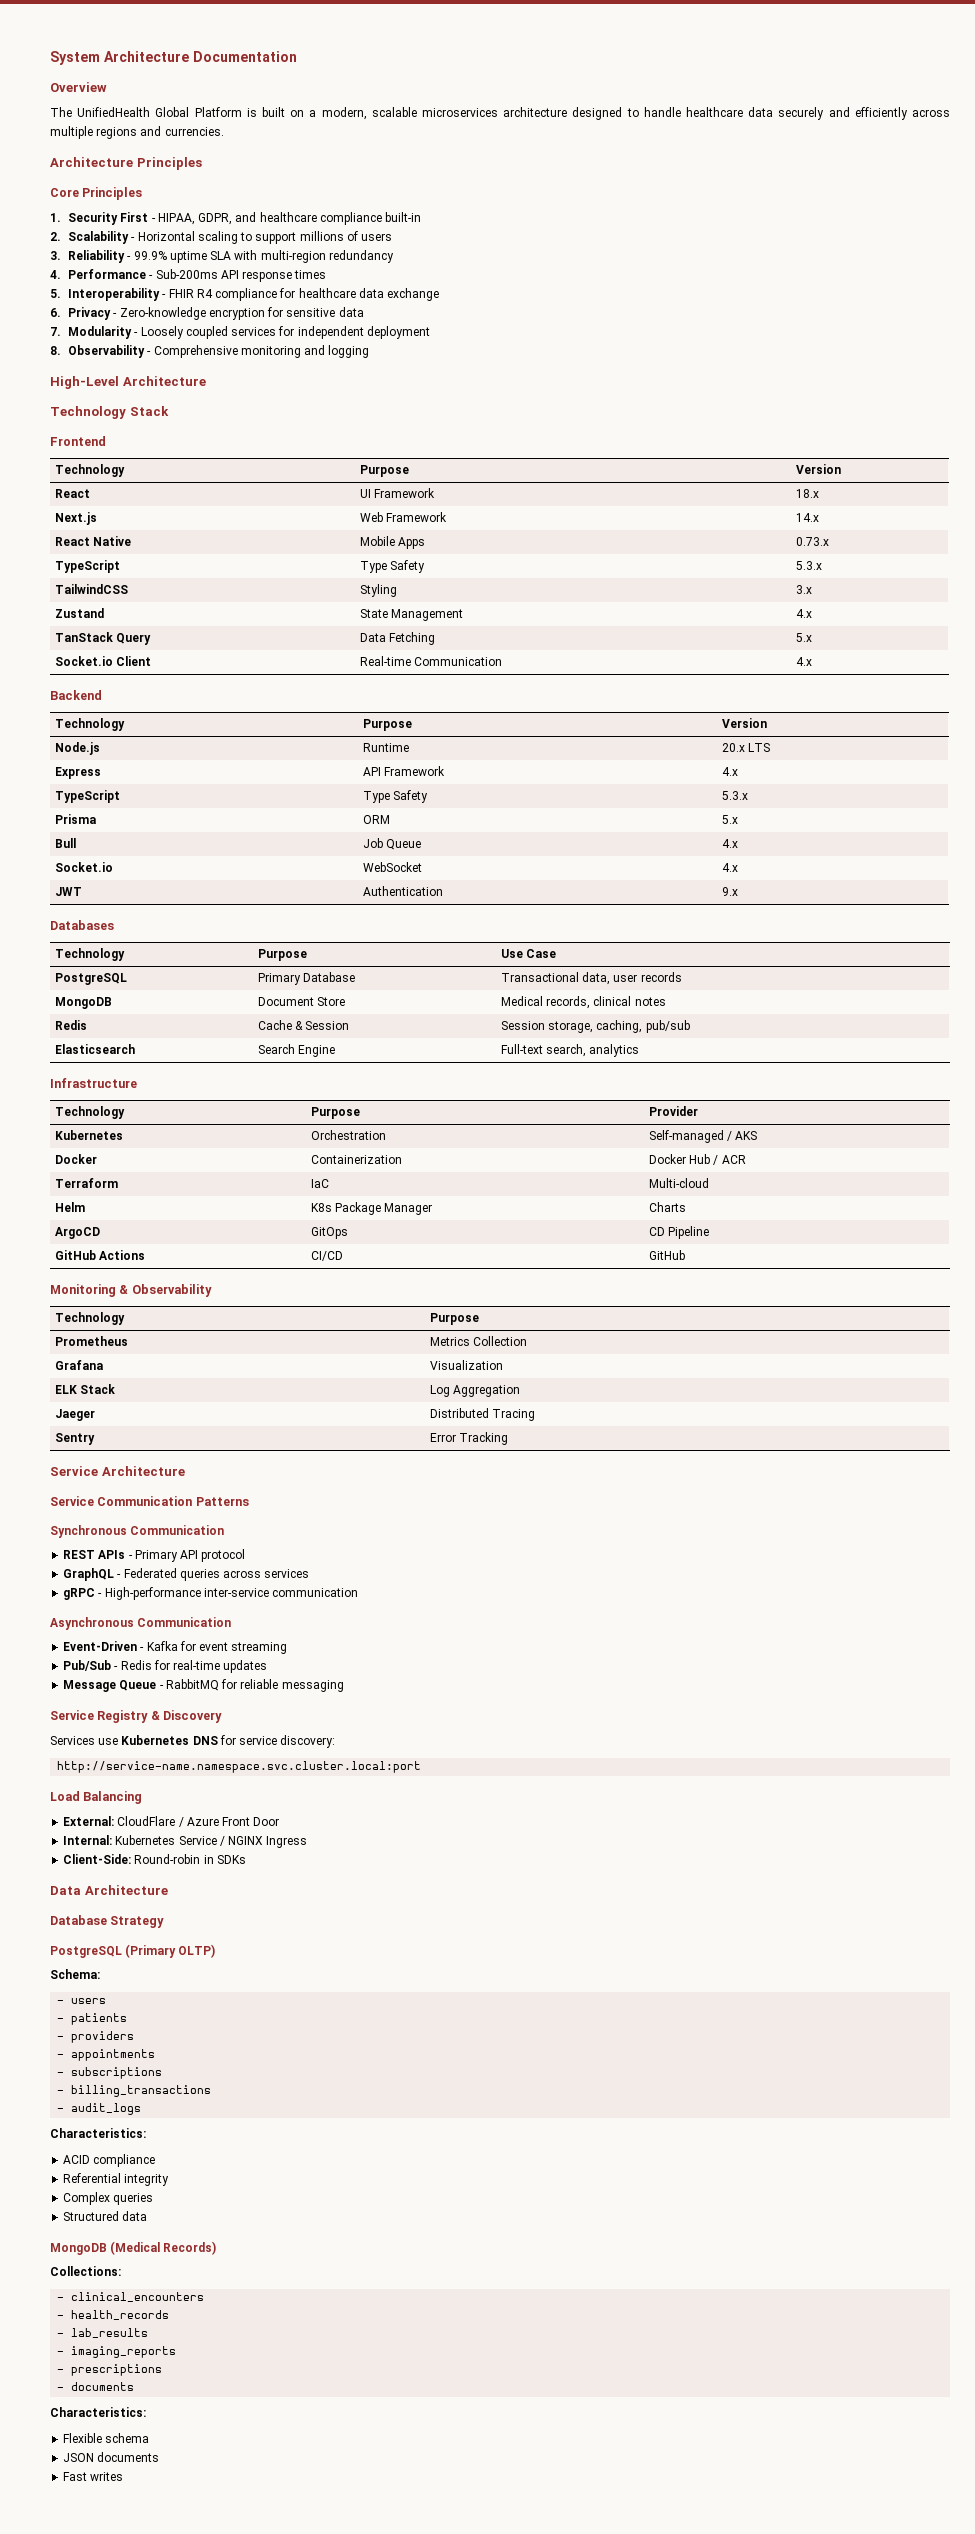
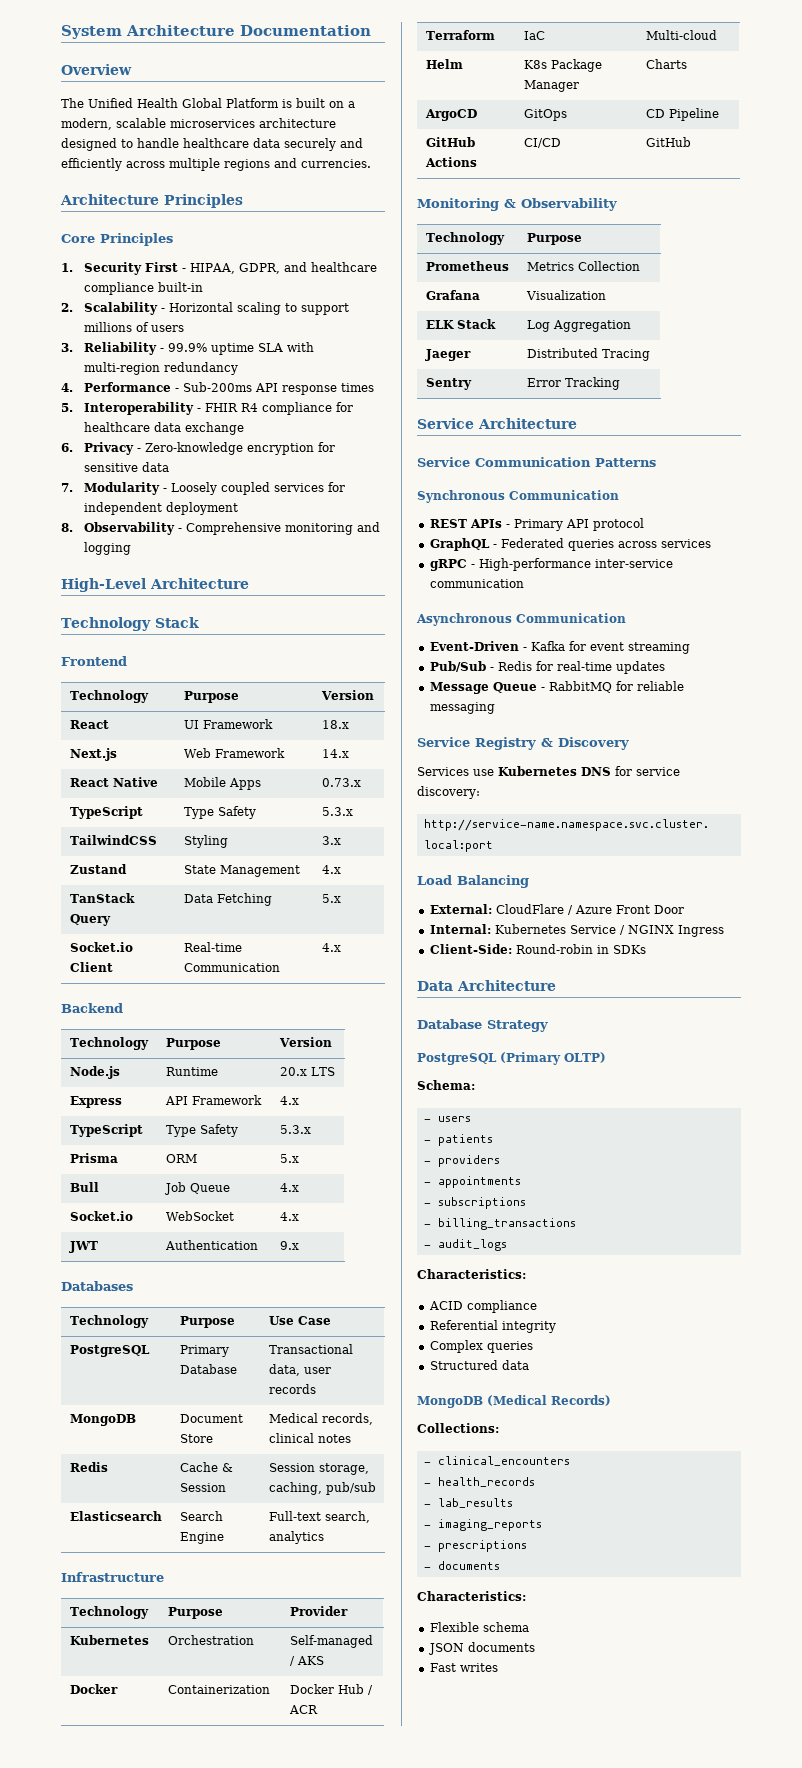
[77,107,151,117] UnifiedHealth -> [88,98,178,108] Unified Health

